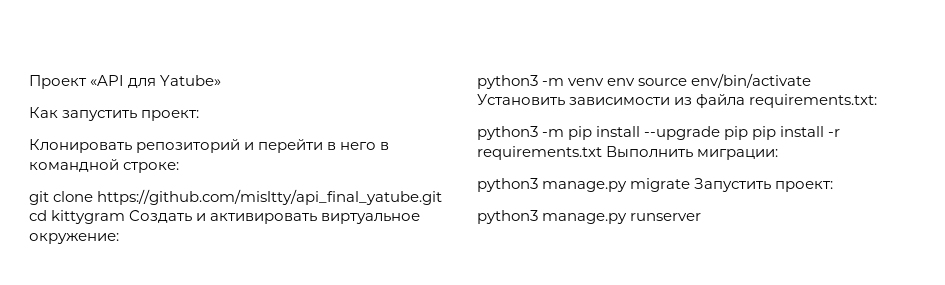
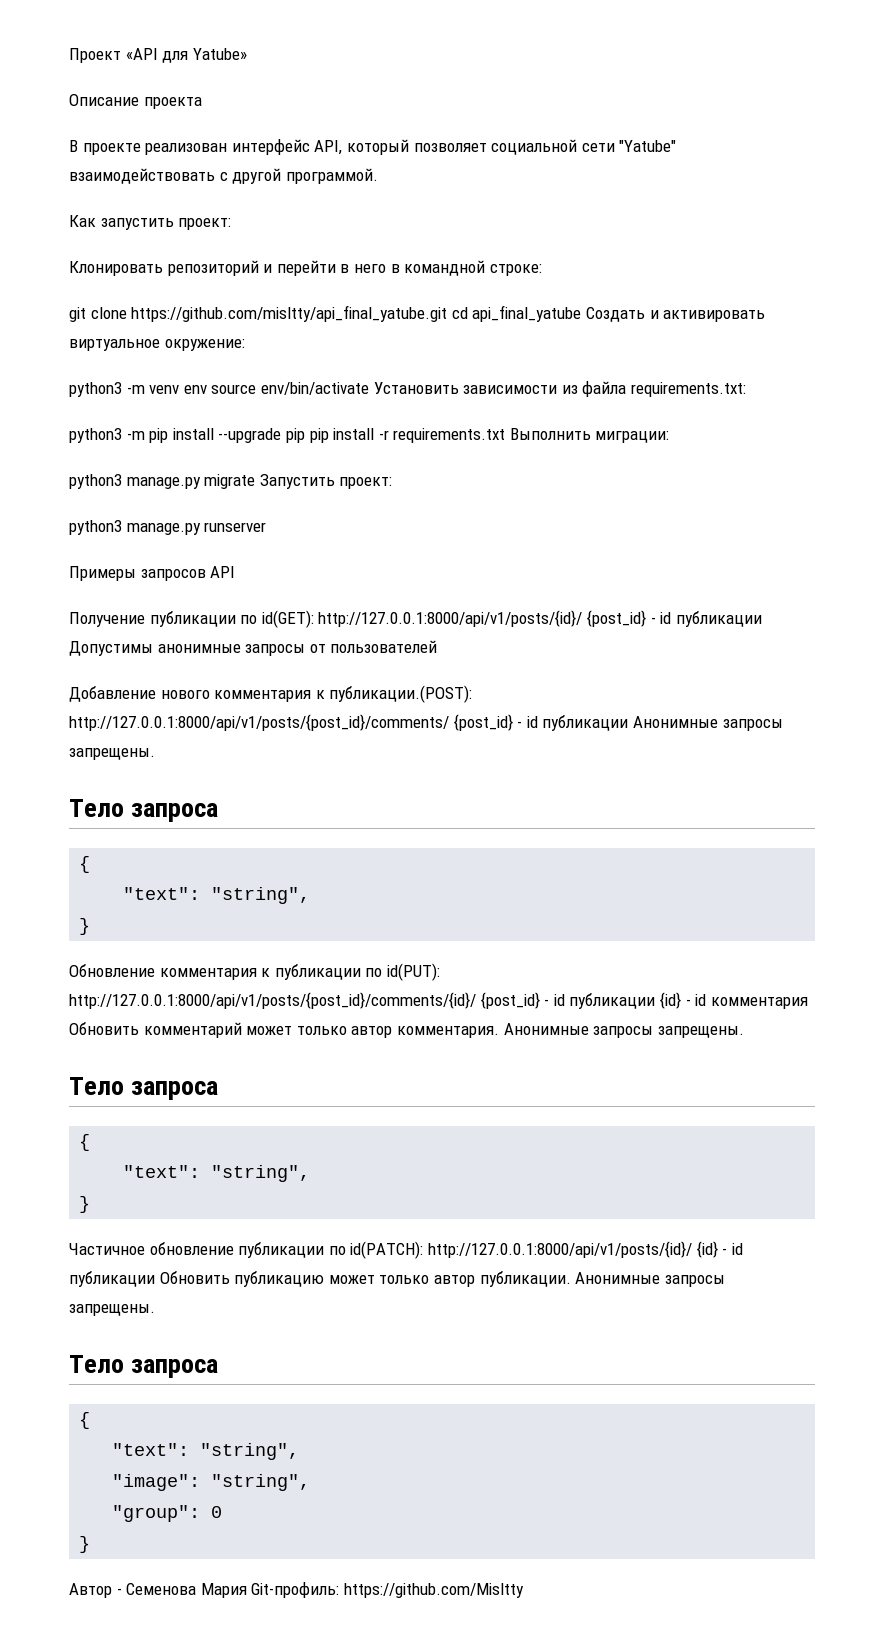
(222, 80) none -> [69,94,202,109] [69,139,677,155] [69,168,378,184] // Описание проекта // В проекте реализован интерфейс API, который позволяет социальной сети "Yatube" взаимодействовать с другой программой.
[51,210,126,224] kittygram -> [472,305,582,322] api_final_yatube
(702, 217) none -> [69,566,236,581] [69,610,762,628] [69,640,438,656] [69,685,473,703] [69,714,783,731] [69,748,155,760] [69,799,219,822] [79,856,91,873] [123,887,311,904] [79,918,91,935] [69,963,440,981] [69,992,808,1009] [69,1022,744,1038] [69,1077,219,1100] [79,1134,91,1151] [123,1165,311,1182] [79,1196,91,1213] [69,1241,743,1259] [69,1271,725,1287] [69,1304,155,1316] [69,1355,219,1378] [79,1412,91,1429] [112,1443,300,1460] [112,1474,311,1491] [112,1505,223,1522] [79,1536,91,1553] [69,1582,524,1598] // Примеры запросов API // Получение публикации по id(GET): http://127.0.0.1:8000/api/v1/posts/{id}/ {post_id} - id публикации Допустимы анонимные запросы от пользователей // Добавление нового комментария к публикации.(POST): http://127.0.0.1:8000/api/v1/posts/{post_id}/comments/ {post_id} - id публикации Анонимные запросы запрещены. // Тело запроса // { // "text": "string", // } // Обновление комментария к публикации по id(PUT): http://127.0.0.1:8000/api/v1/posts/{post_id}/comments/{id}/ {post_id} - id публикации {id} - id комментария Обновить комментарий может только автор комментария. Анонимные запросы запрещены. // Тело запроса // { // "text": "string", // } // Частичное обновление публикации по id(PATCH): http://127.0.0.1:8000/api/v1/posts/{id}/ {id} - id публикации Обновить публикацию может только автор публикации. Анонимные запросы запрещены. // Тело запроса // { // "text": "string", // "image": "string", // "group": 0 // } // Автор - Семенова Мария Git-профиль: https://github.com/Misltty

